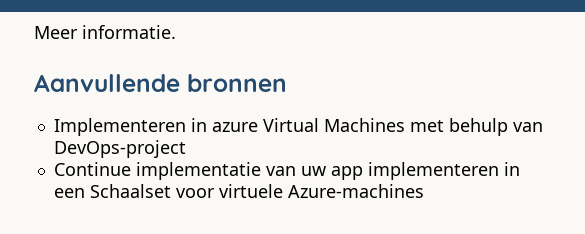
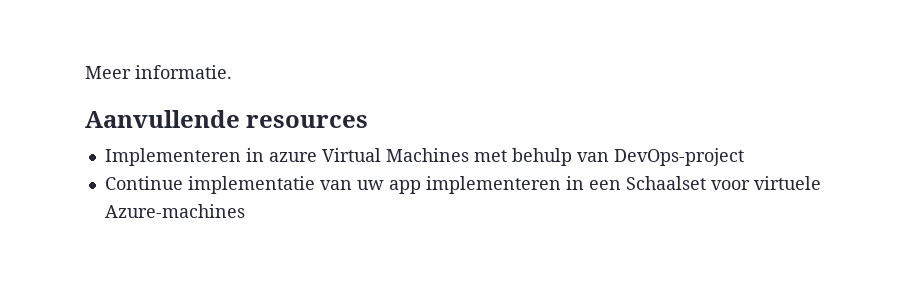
[187,74,287,92] bronnen -> [246,115,369,128] resources

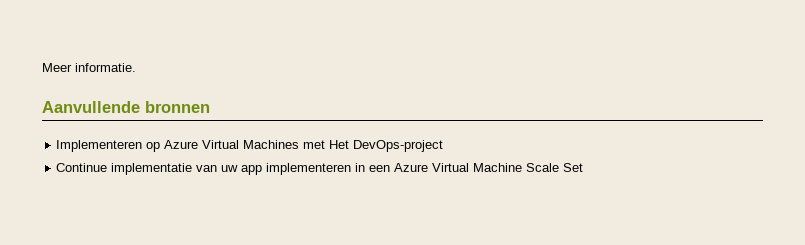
[246,115,369,128] resources -> [145,101,210,113] bronnen
[245,148,317,162] in azure -> [146,140,199,152] op Azure
[511,148,609,166] behulp van -> [329,140,350,149] Het
[625,176,821,190] [104,204,245,218] Schaalset voor virtuele Azure-machines -> [394,163,584,172] Azure Virtual Machine Scale Set

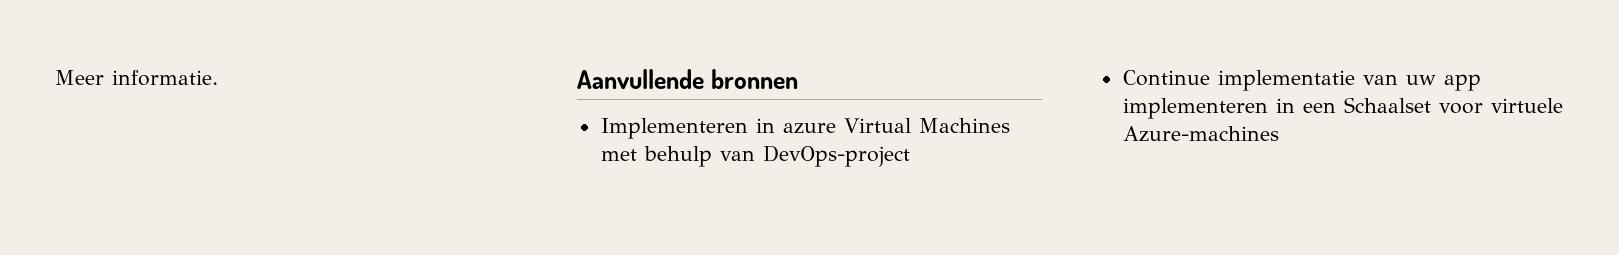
[146,140,199,152] op Azure -> [755,118,836,134] in azure
[329,140,350,149] Het -> [643,146,755,167] behulp van
[394,163,584,172] Azure Virtual Machine Scale Set -> [1343,97,1563,114] [1122,126,1279,142] Schaalset voor virtuele Azure-machines

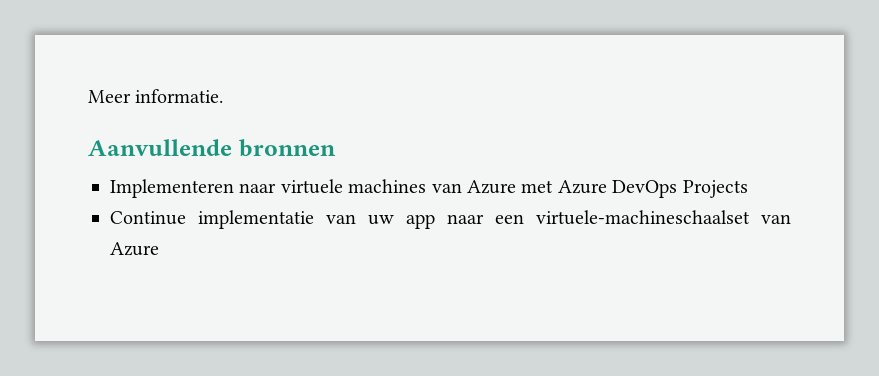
[755,118,1010,134] [600,145,910,167] in azure Virtual Machines met behulp van DevOps-project -> [239,179,748,198] naar virtuele machines van Azure met Azure DevOps Projects
[1122,97,1563,119] [1122,126,1279,142] implementeren in een Schaalset voor virtuele Azure-machines -> [447,210,791,225] [110,242,159,256] naar een virtuele-machineschaalset van Azure

